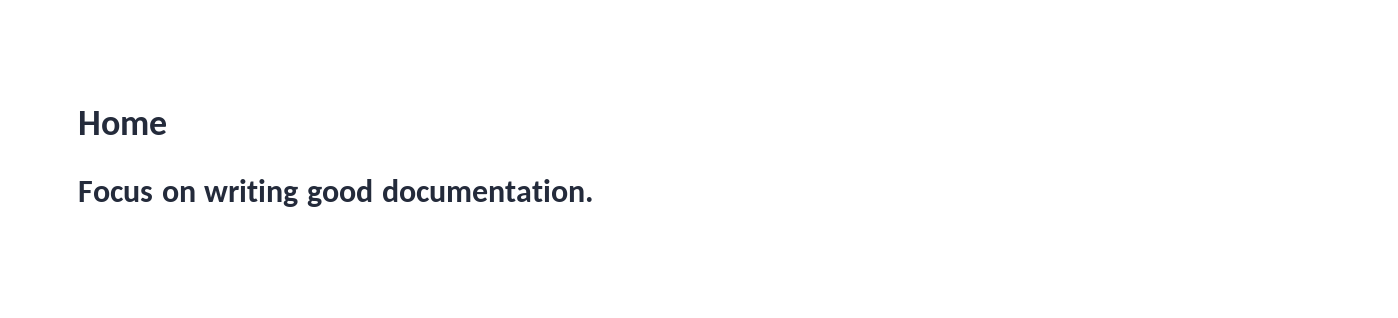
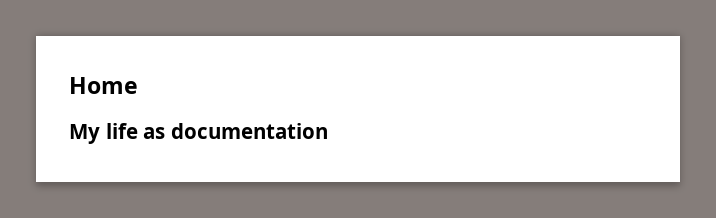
[78,179,594,207] Focus on writing good documentation. -> [69,123,328,144] My life as documentation

